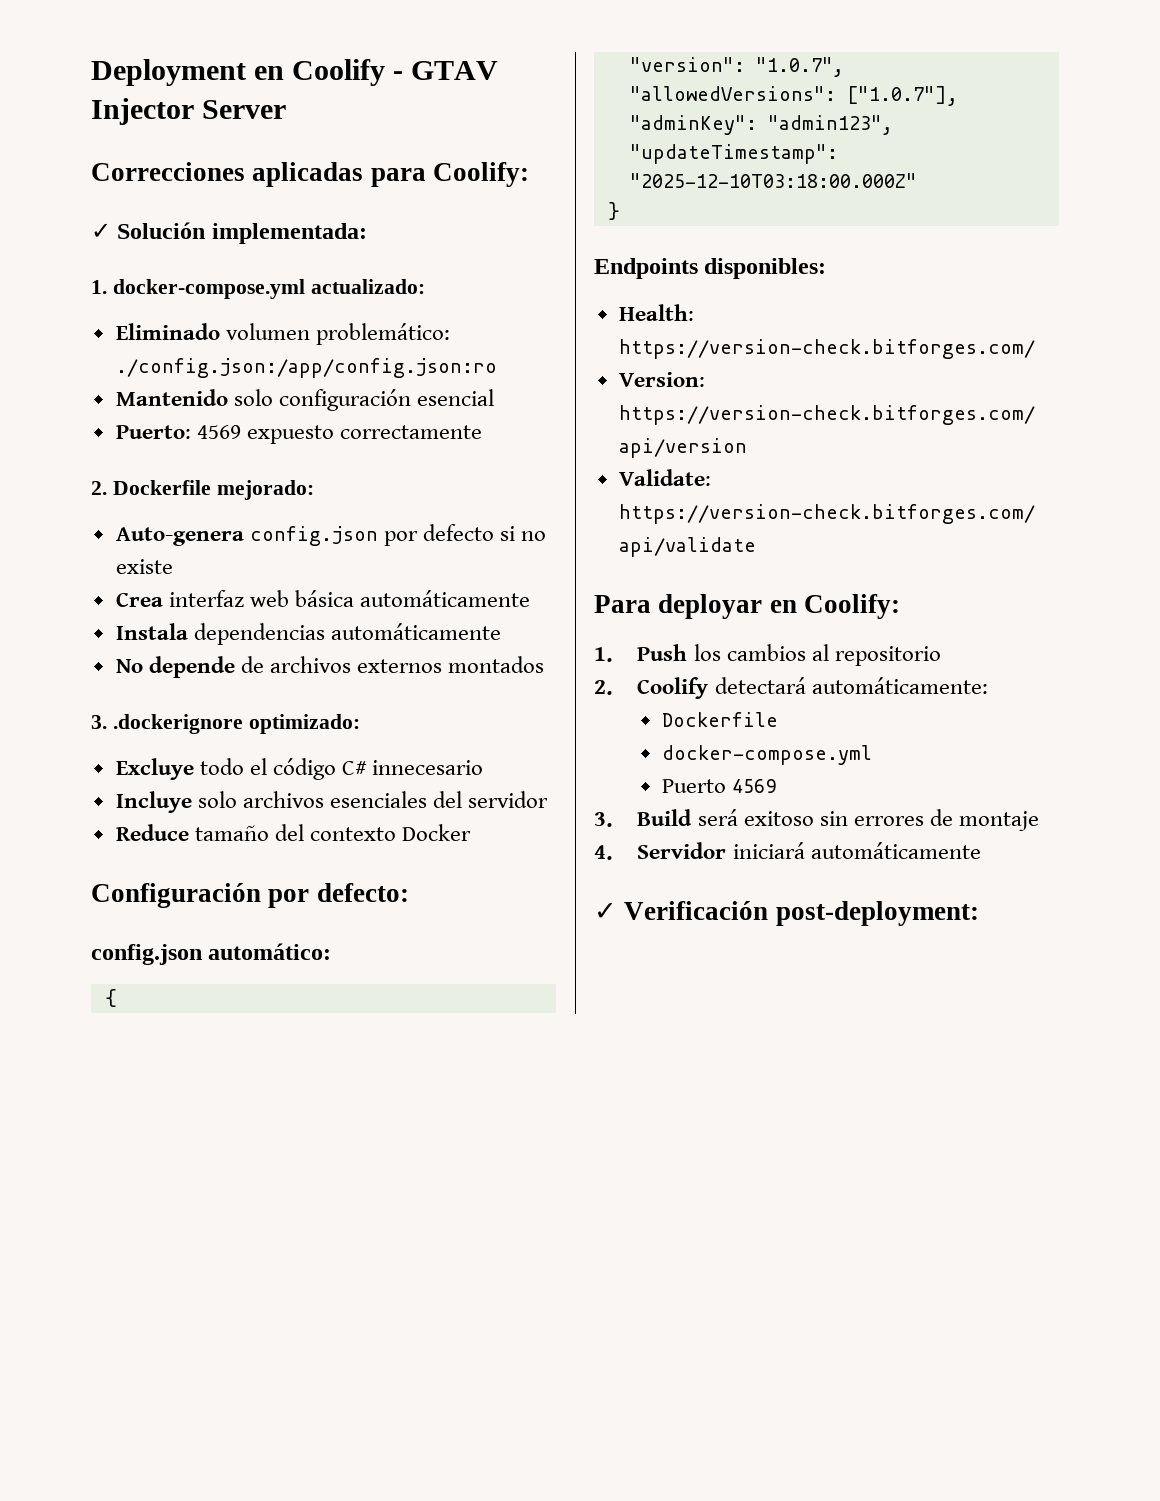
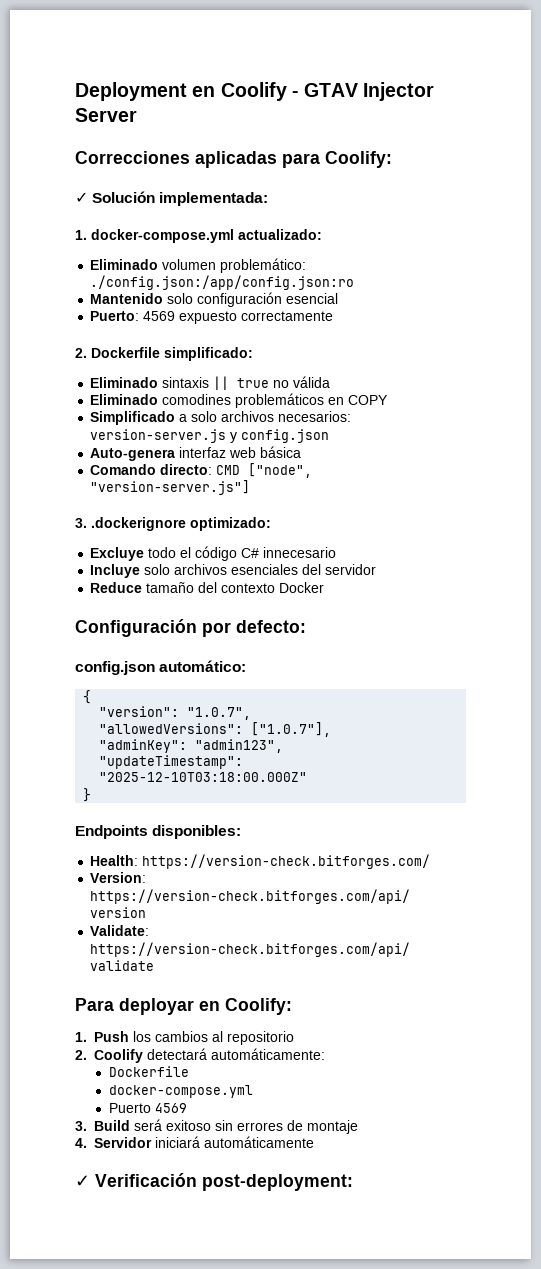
[216,480,314,500] [115,524,547,546] [115,559,173,574] [115,590,531,607] [115,623,501,645] [115,656,545,678] mejorado: // Auto-genera config.json por defecto si no existe // Crea interfaz web básica automáticamente // Instala dependencias automáticamente // No depende de archivos externos montados -> [164,347,253,361] [90,376,331,390] [90,393,389,408] [90,411,352,425] [90,429,330,443] [90,446,302,461] [90,463,313,478] [90,480,251,495] simplificado: // Eliminado sintaxis || true no válida // Eliminado comodines problemáticos en COPY // Simplificado a solo archivos necesarios: version-server.js y config.json // Auto-genera interfaz web básica // Comando directo: CMD ["node", "version-server.js"]

